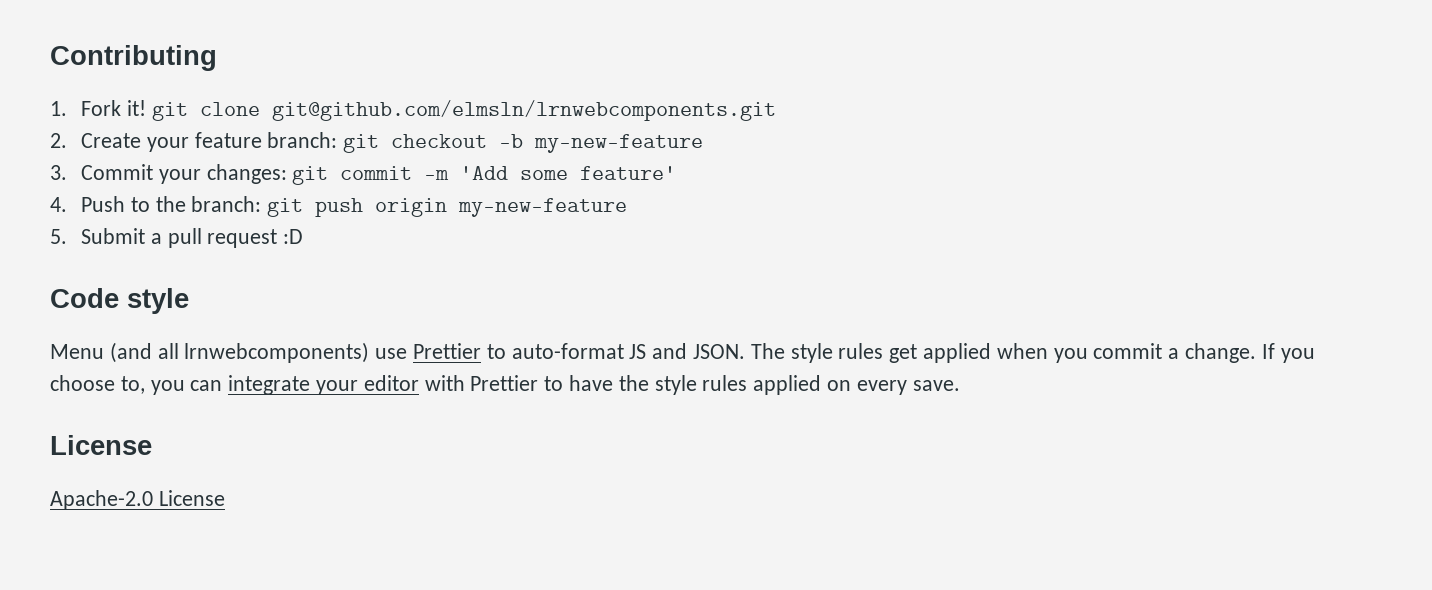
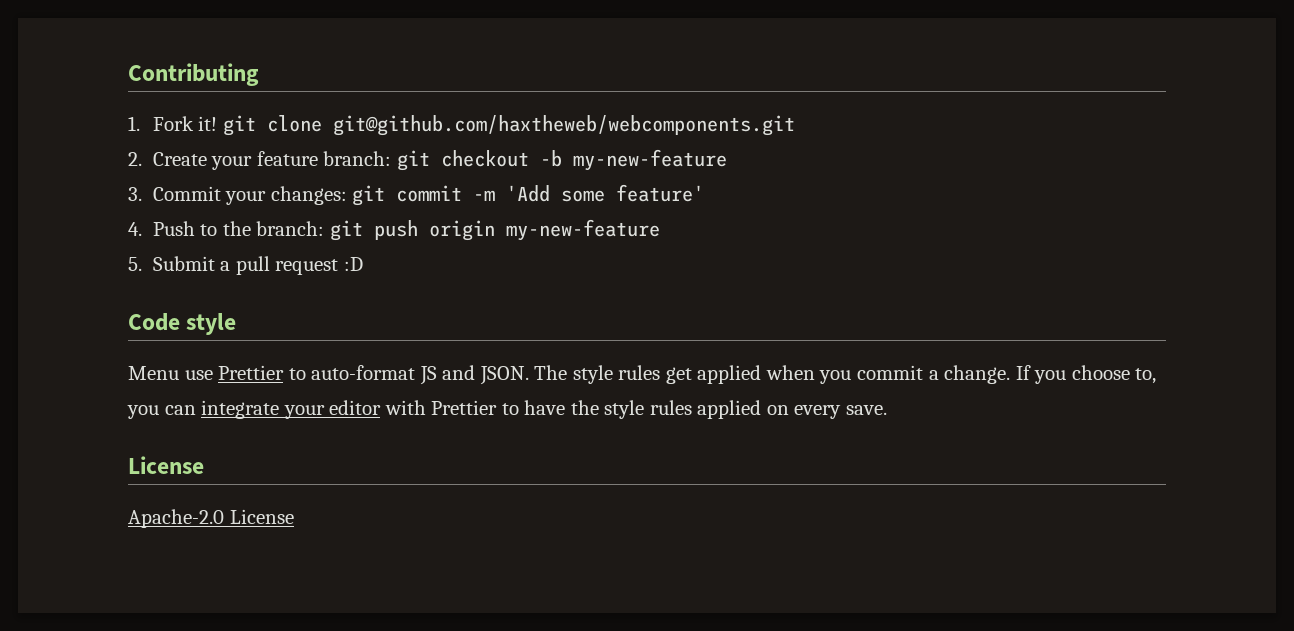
[271,100,776,121] git@github.com/elmsln/lrnwebcomponents.git -> [332,115,795,136] git@github.com/haxtheweb/webcomponents.git
[109,342,370,363] (and all lrnwebcomponents) -> (179, 373) none

